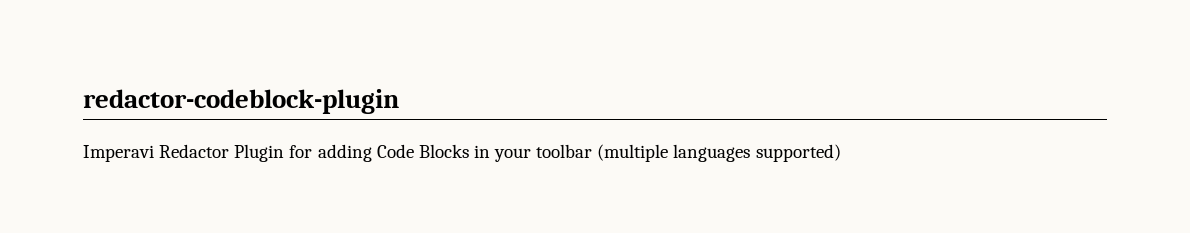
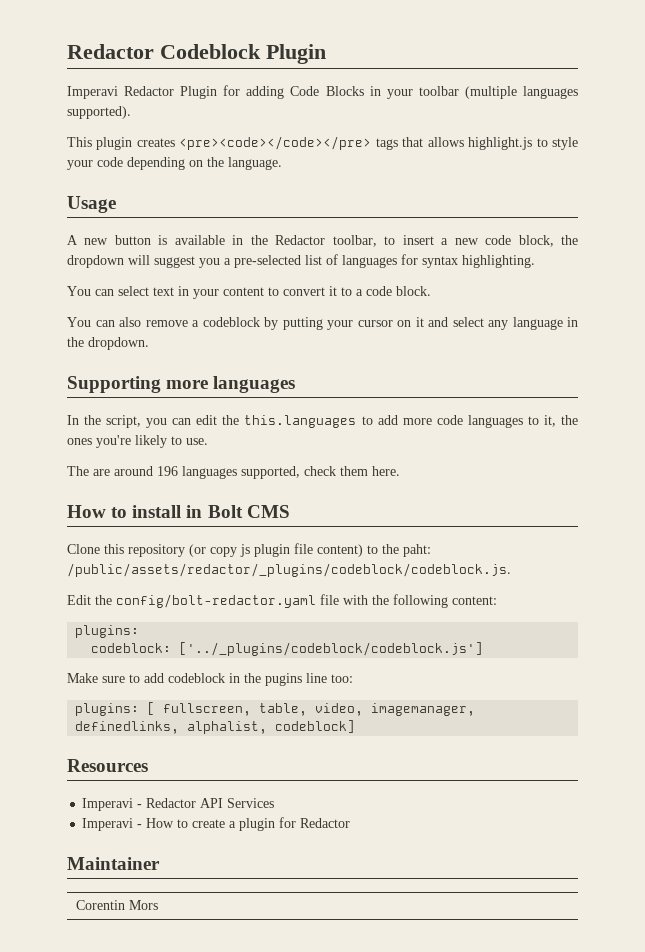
[83,89,399,114] redactor-codeblock-plugin -> [67,44,326,64] Redactor Codeblock Plugin
[755,144,841,162] supported) -> [67,106,131,119] [67,136,578,150] [67,157,282,170] [67,196,116,213] [67,235,578,247] [67,254,535,268] [67,286,431,299] [67,317,578,330] [67,337,149,350] [67,376,296,393] [67,415,578,428] [67,435,208,448] [67,466,400,479] [67,505,290,518] [67,543,431,557] [67,563,511,577] [67,594,497,608] [75,625,140,638] [91,642,484,656] [67,673,353,686] [75,702,476,716] [75,720,356,734] [67,759,148,772] [82,798,275,811] [82,817,351,831] [67,857,160,870] [76,900,159,910] supported). // This plugin creates <pre><code></code></pre> tags that allows highlight.js to style your code depending on the language. // Usage // A new button is available in the Redactor toolbar, to insert a new code block, the dropdown will suggest you a pre-selected list of languages for syntax highlighting. // You can select text in your content to convert it to a code block. // You can also remove a codeblock by putting your cursor on it and select any language in the dropdown. // Supporting more languages // In the script, you can edit the this.languages to add more code languages to it, the ones you're likely to use. // The are around 196 languages supported, check them here. // How to install in Bolt CMS // Clone this repository (or copy js plugin file content) to the paht: /public/assets/redactor/_plugins/codeblock/codeblock.js. // Edit the config/bolt-redactor.yaml file with the following content: // plugins: // codeblock: ['../_plugins/codeblock/codeblock.js'] // Make sure to add codeblock in the pugins line too: // plugins: [ fullscreen, table, video, imagemanager, definedlinks, alphalist, codeblock] // Resources // Imperavi - Redactor API Services // Imperavi - How to create a plugin for Redactor // Maintainer // Corentin Mors

